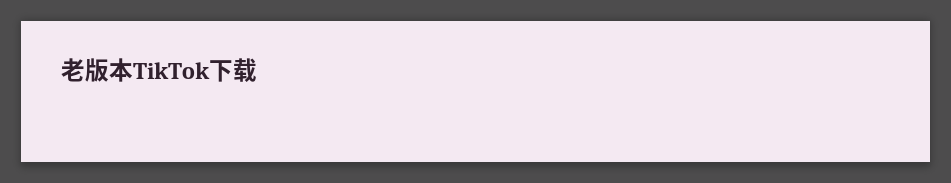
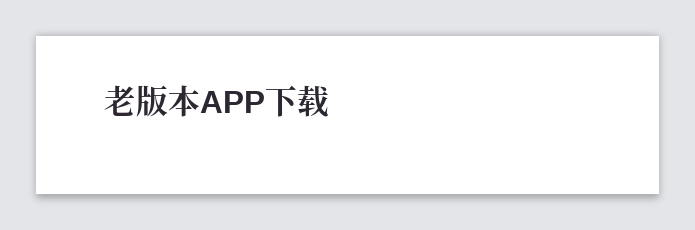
[133,62,210,79] TikTok -> [200,91,265,113] APP

